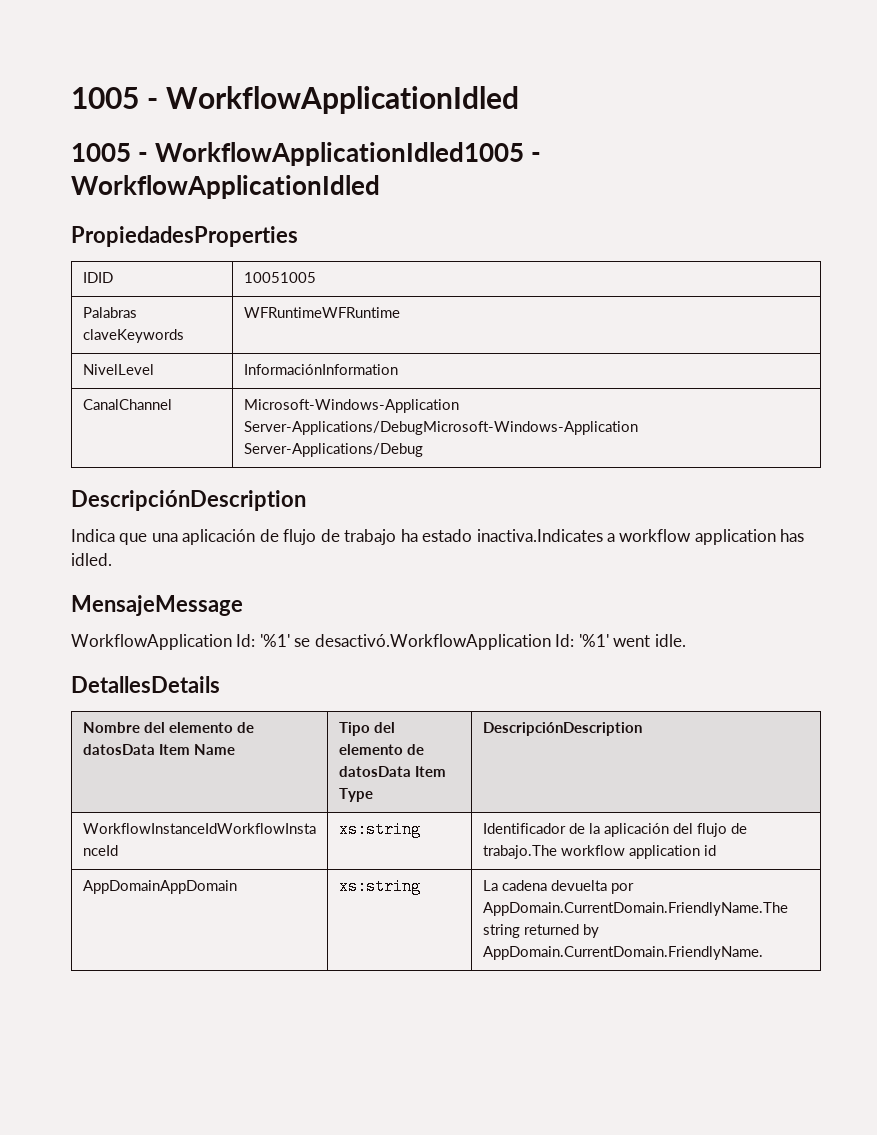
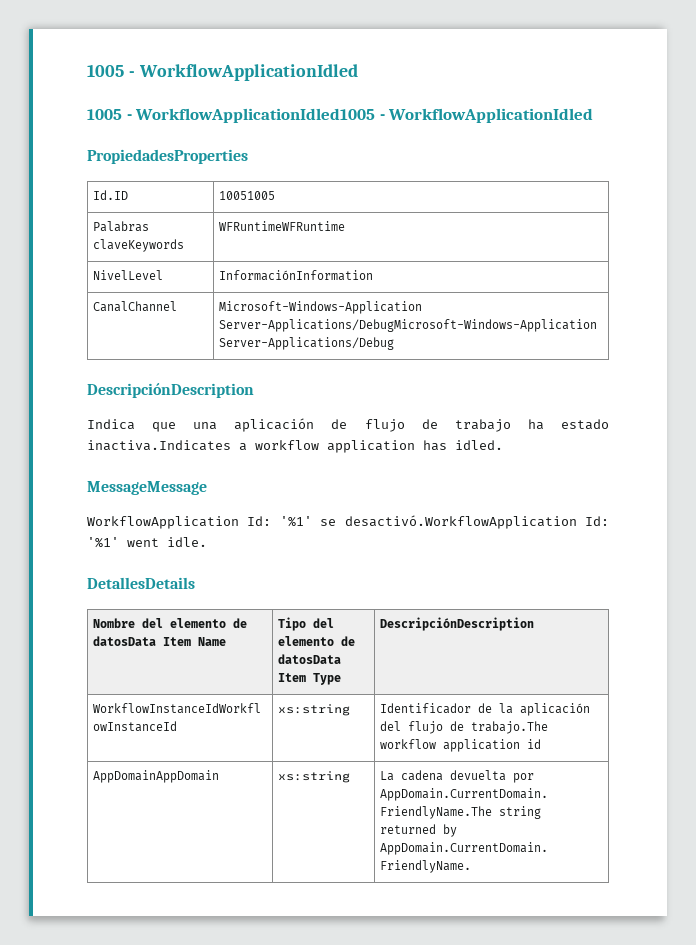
[82,272,113,283] IDID -> [93,190,129,200] Id.ID
[71,595,243,616] MensajeMessage -> [87,481,207,495] MessageMessage

